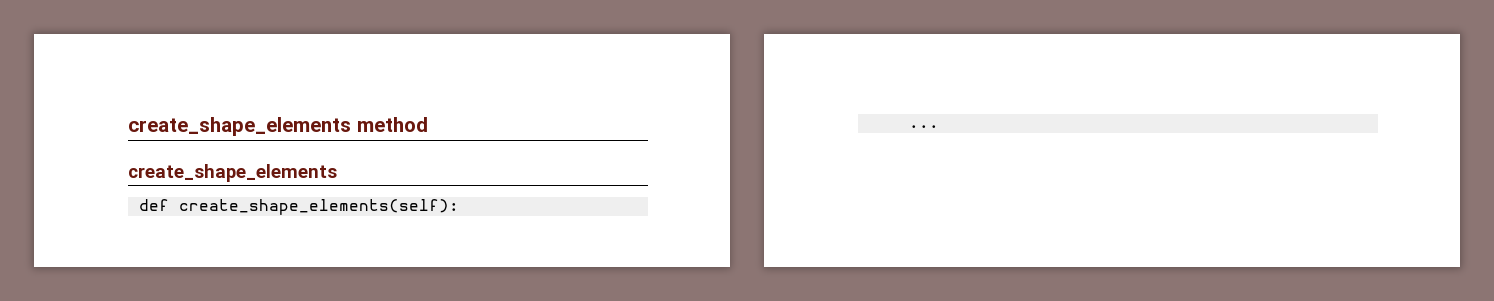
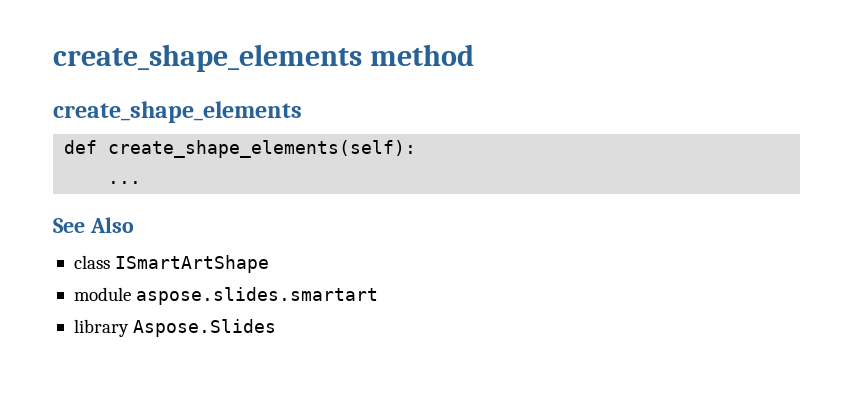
(939, 126) none -> [53,217,134,233] [73,255,270,273] [73,287,379,305] [73,319,277,337] // See Also // class ISmartArtShape // module aspose.slides.smartart // library Aspose.Slides

